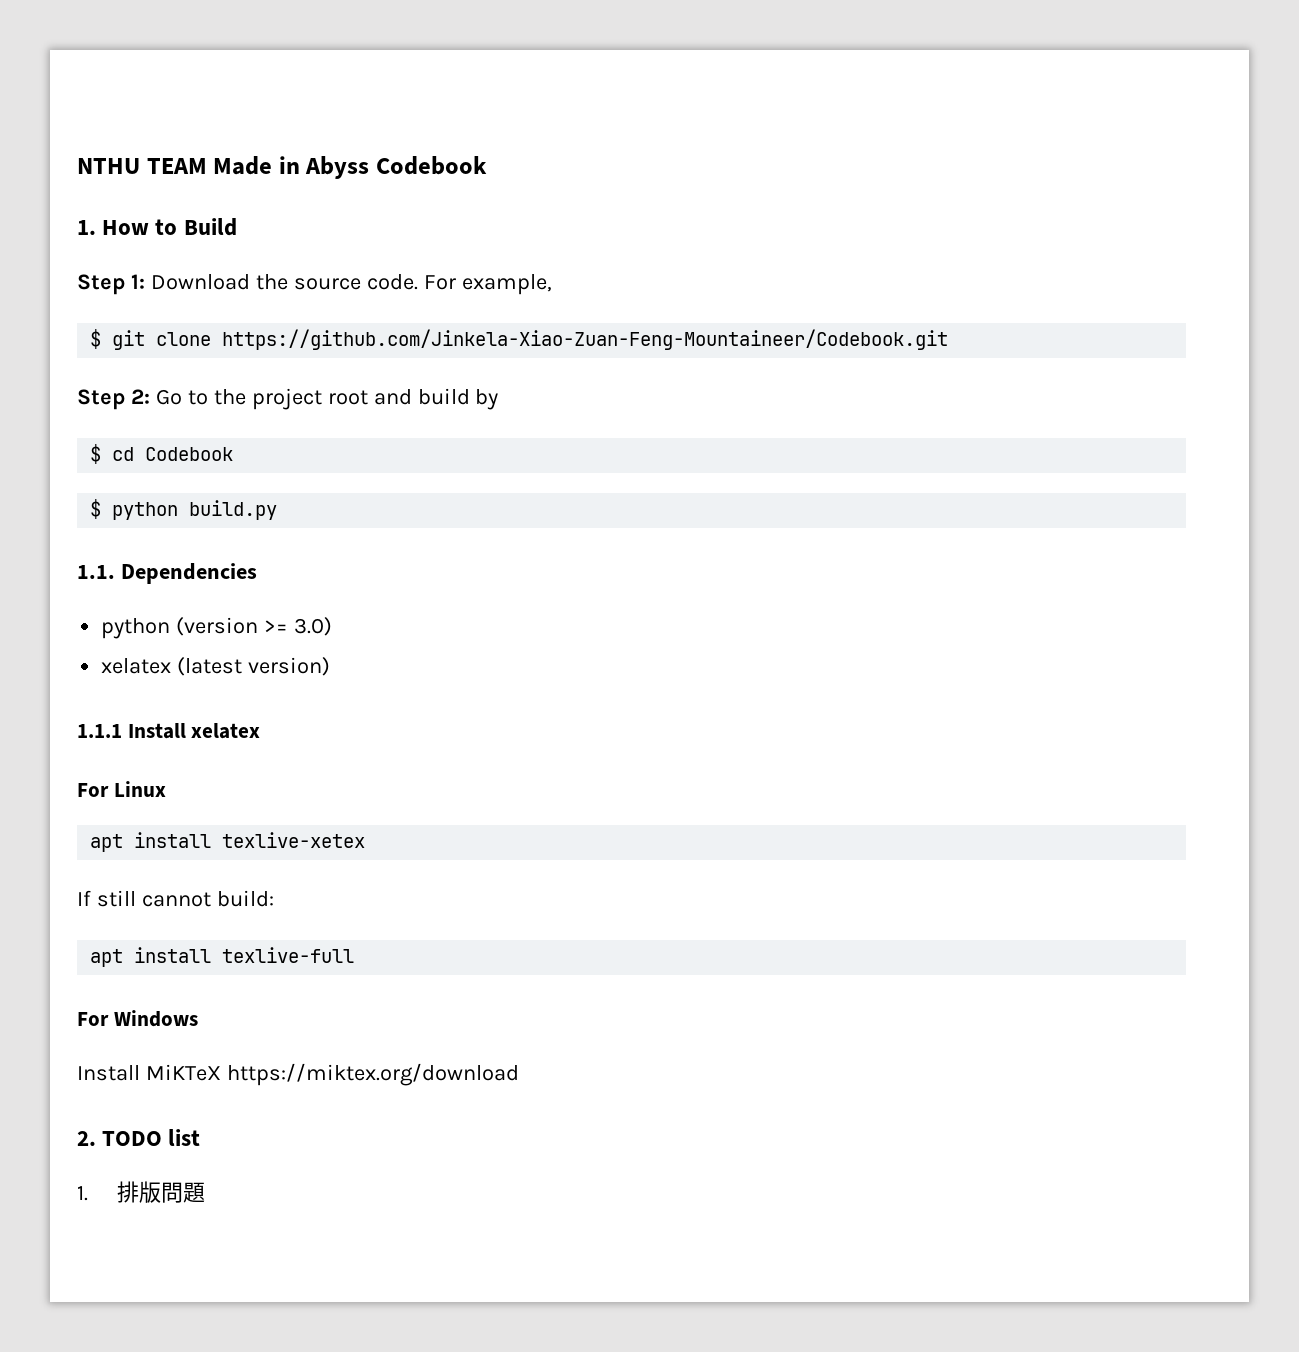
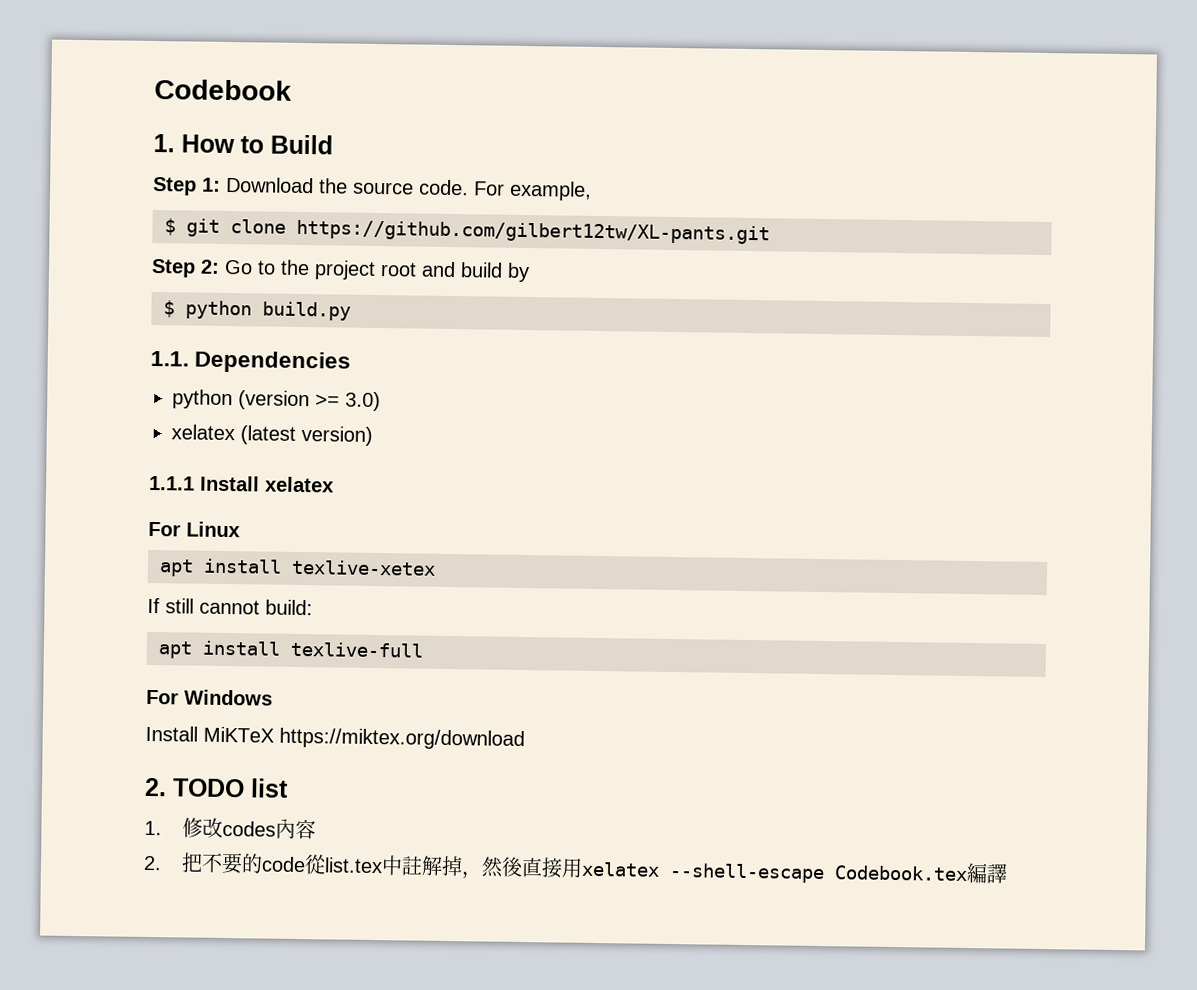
[77,156,370,179] NTHU TEAM Made in Abyss -> (154, 89) none
[222,329,949,350] https://github.com/Jinkela-Xiao-Zuan-Feng-Mountaineer/Codebook.git -> [296,219,770,245] https://github.com/gilbert12tw/XL-pants.git
[90,444,234,464] // $ cd Codebook -> (530, 272) none
[116,1181,205,1203] 排版問題 -> [181,817,316,840] [143,852,1008,884] 修改codes內容 // 2.把不要的code從list.tex中註解掉，然後直接用xelatex --shell-escape Codebook.tex編譯

